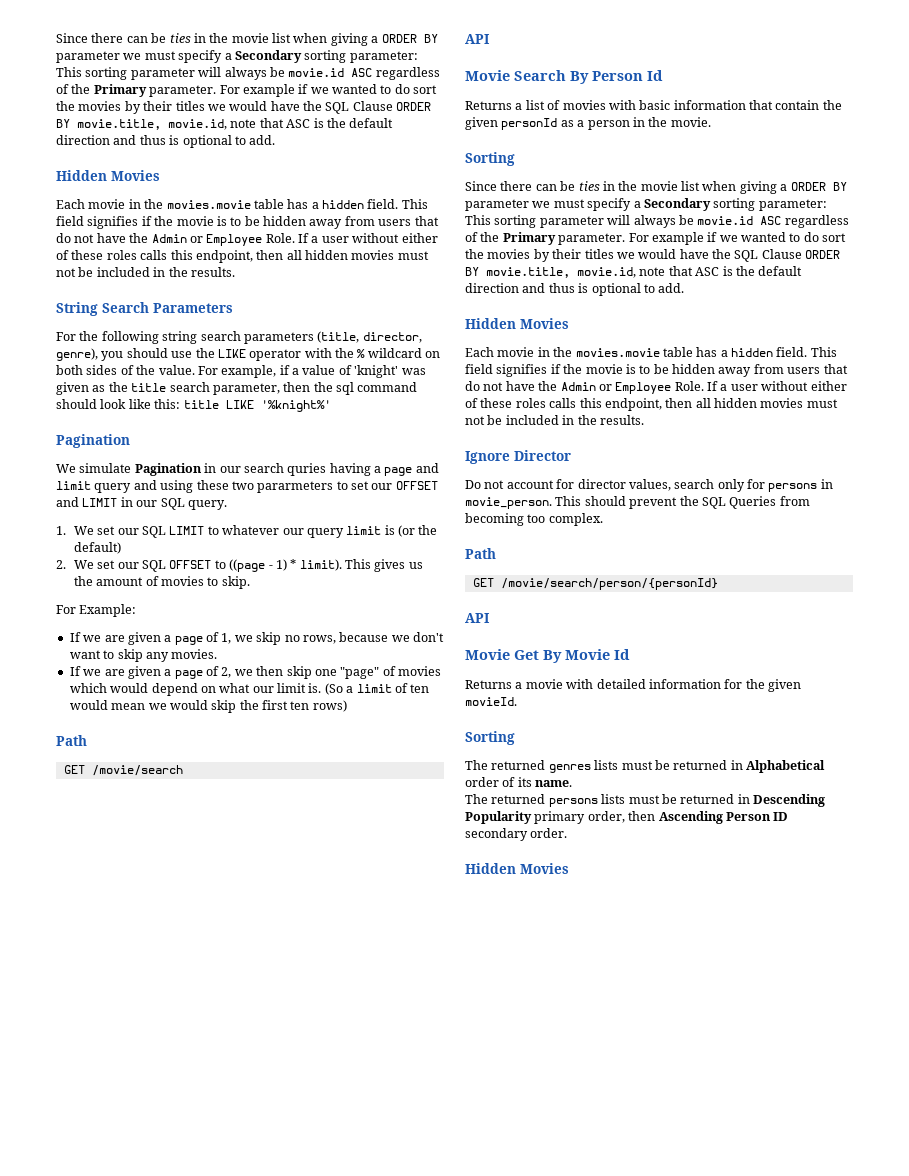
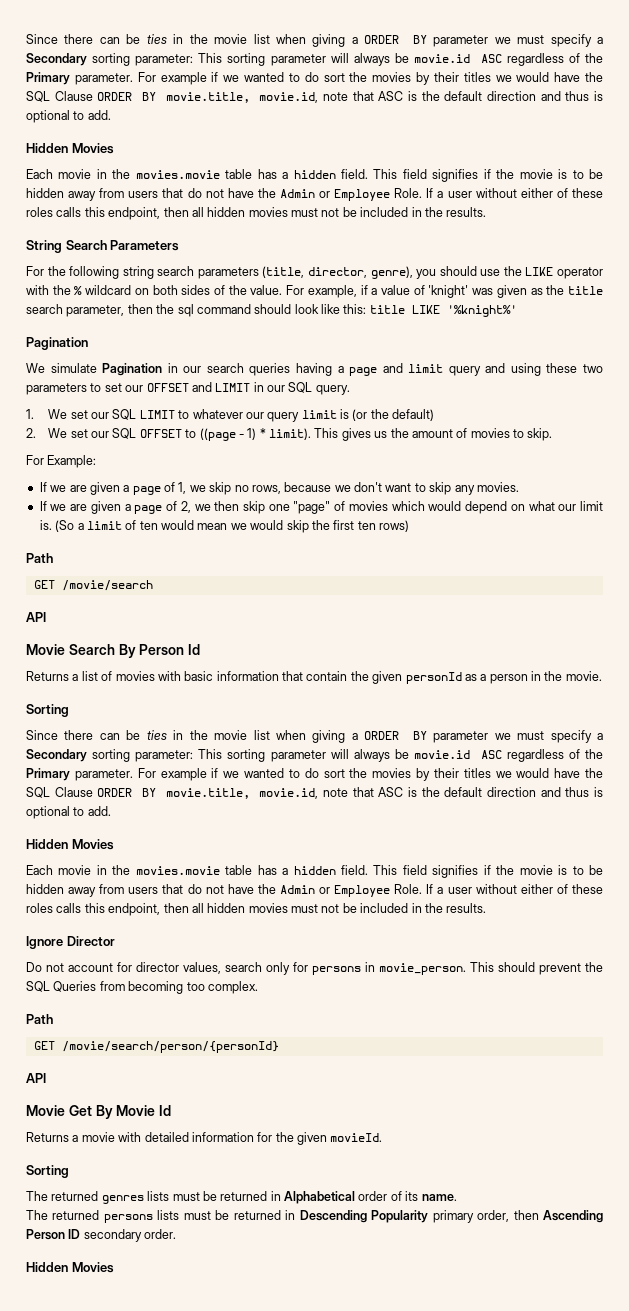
[287,463,327,476] quries -> [249,363,291,376] queries
[257,481,334,493] pararmeters -> [26,383,87,395] parameters

